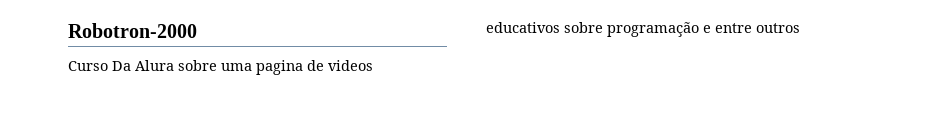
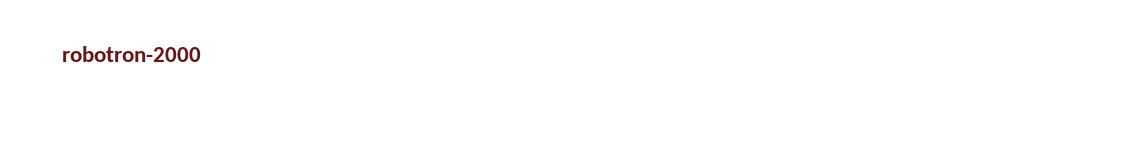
[68,23,197,38] [68,60,373,75] [486,22,800,37] Robotron-2000 // Curso Da Alura sobre uma pagina de videos educativos sobre programação e entre outros -> [62,46,201,62] robotron-2000

